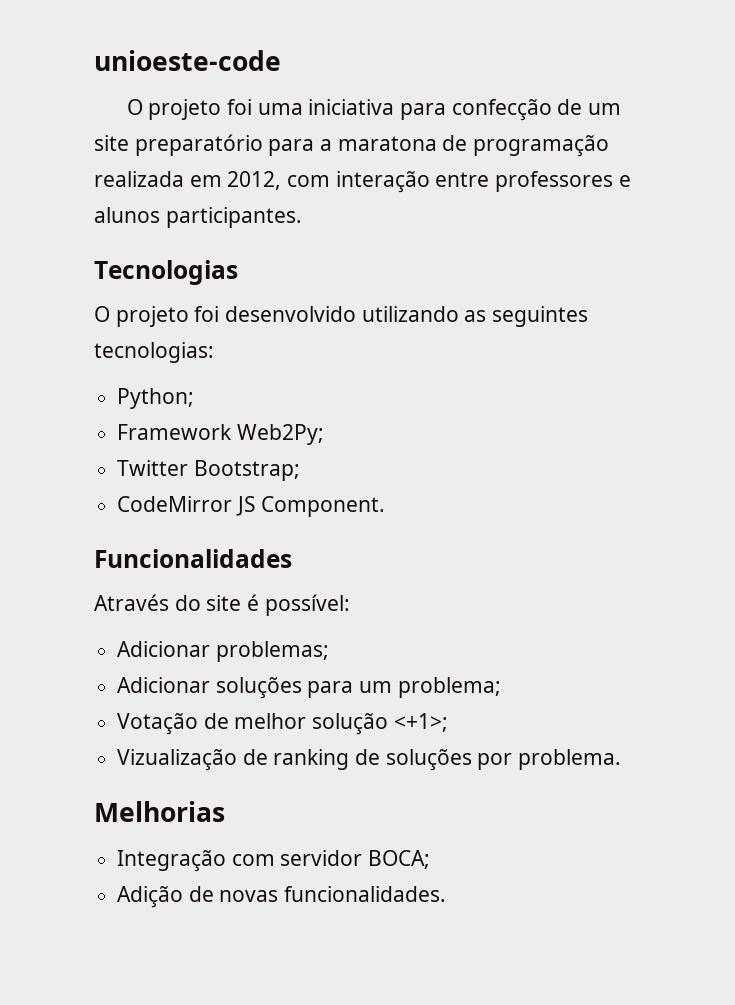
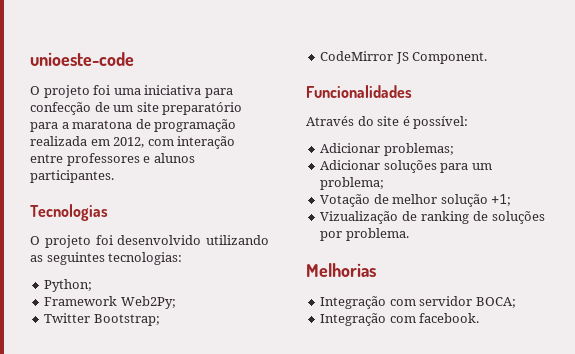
[393,713,448,732] <+1>; -> [491,194,512,206] +1;
[117,886,447,908] Adição de novas funcionalidades. -> [320,313,480,326] Integração com facebook.

